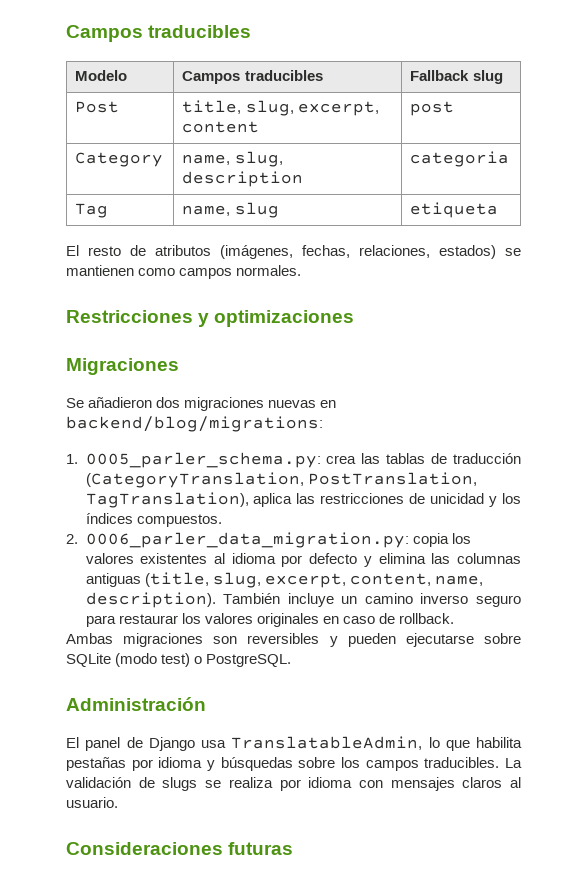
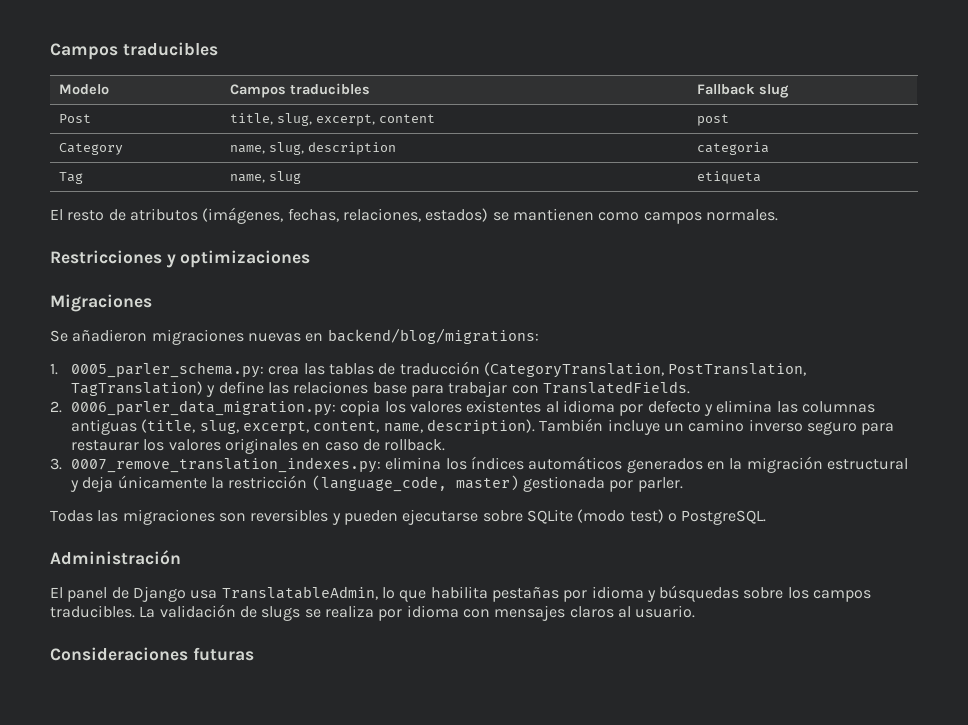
[156,397,181,408] dos -> (148, 335) none
[85,492,521,508] [85,513,222,527] TagTranslation), aplica las restricciones de unicidad y los índices compuestos. -> [70,381,690,397] TagTranslation) y define las relaciones base para trabajar con TranslatedFields.
[66,633,113,644] Ambas -> [50,456,908,473] [69,475,683,492] [50,510,119,522] 3. 0007_remove_translation_indexes.py: elimina los índices automáticos generados en la migración estructural y deja únicamente la restricción (language_code, master) gestionada por parler. // Todas las

